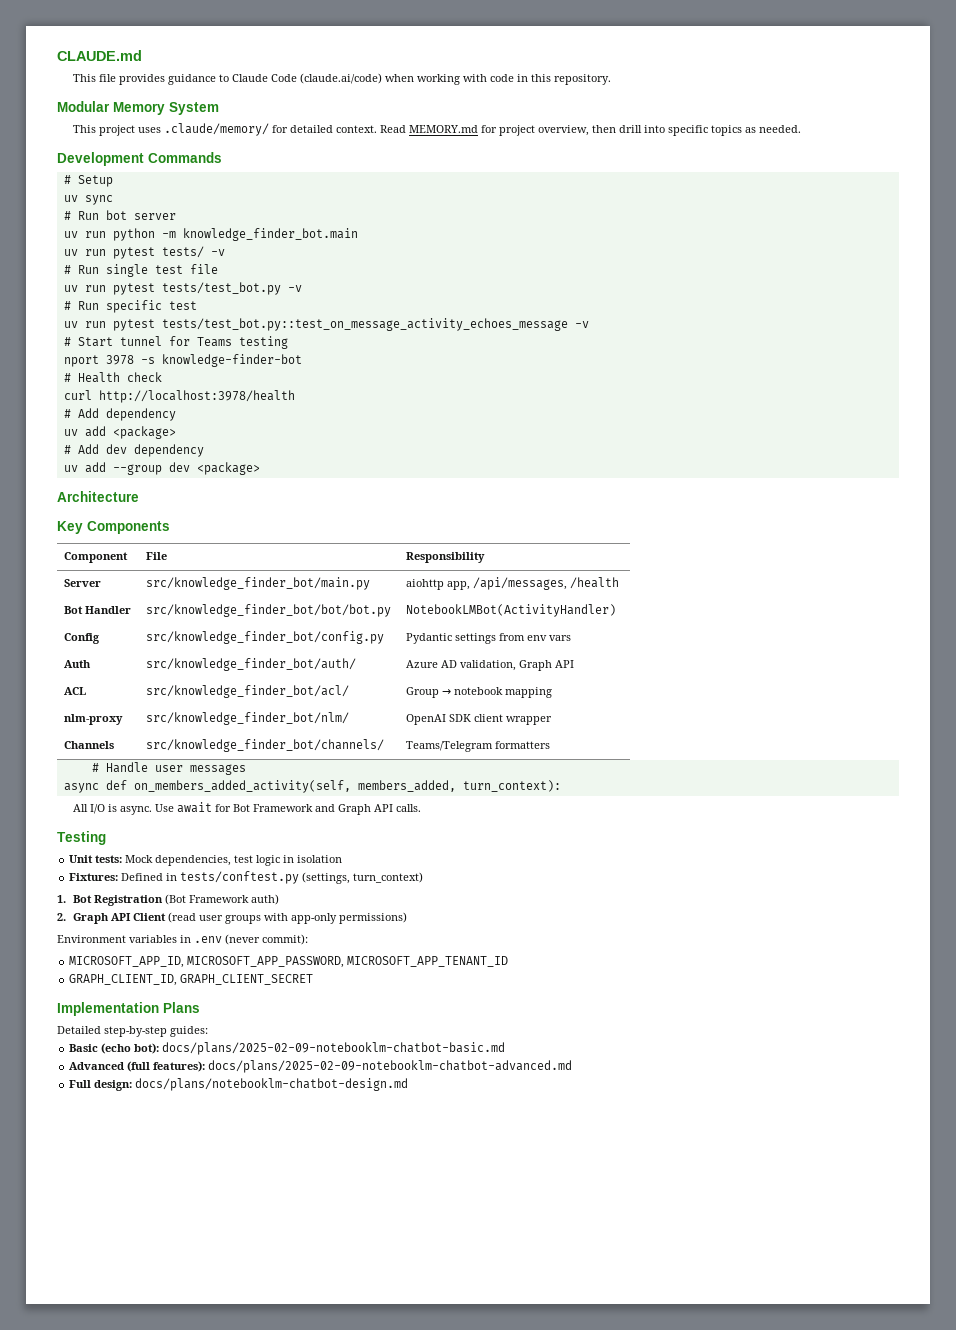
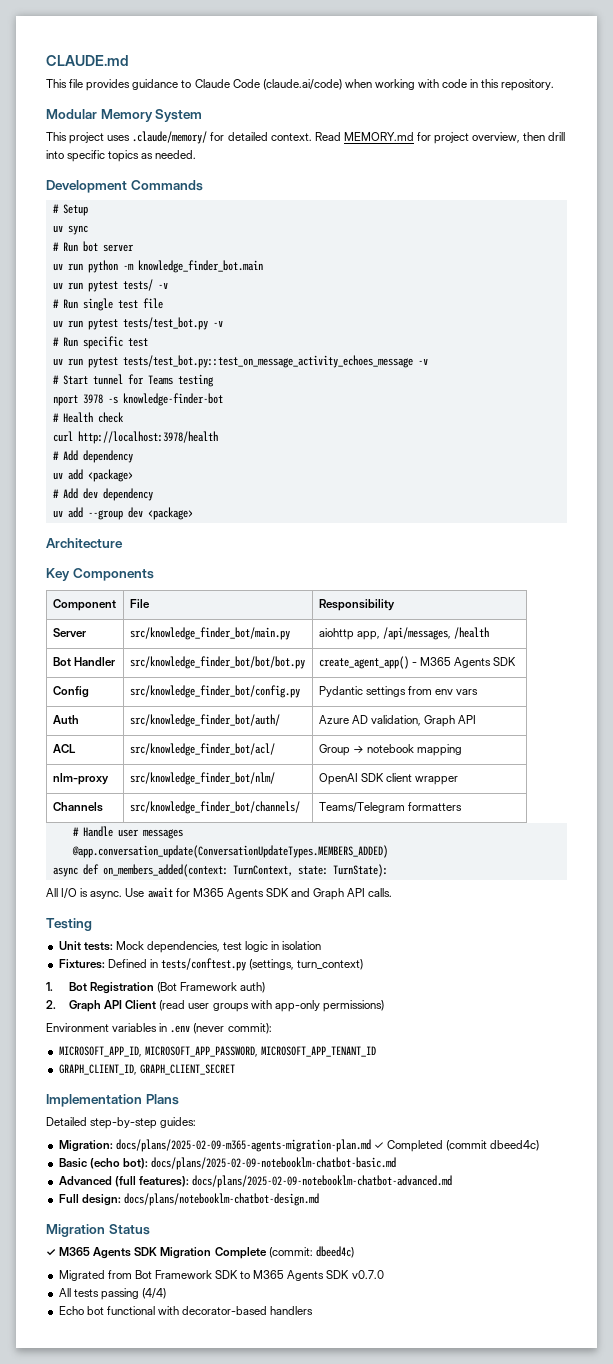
[405,604,616,617] NotebookLMBot(ActivityHandler) -> [318,656,516,669] create_agent_app() - M365 Agents SDK
(246, 769) none -> [71,845,388,858] // @app.conversation_update(ConversationUpdateTypes.MEMBERS_ADDED)
[133,780,561,793] on_members_added_activity(self, members_added, turn_context): -> [102,864,388,877] on_members_added(context: TurnContext, state: TurnState):
[232,804,313,812] Bot Framework -> [192,888,289,899] M365 Agents SDK
(208, 1031) none -> [58,1139,540,1152] // Migration: docs/plans/2025-02-09-m365-agents-migration-plan.md ✓ Completed (commit dbeed4c)
(409, 1084) none -> [46,1224,150,1237] [46,1246,354,1259] [58,1270,384,1281] [58,1288,166,1300] [58,1306,314,1315] // Migration Status // ✓ M365 Agents SDK Migration Complete (commit: dbeed4c) // Migrated from Bot Framework SDK to M365 Agents SDK v0.7.0 // All tests passing (4/4) // Echo bot functional with decorator-based handlers

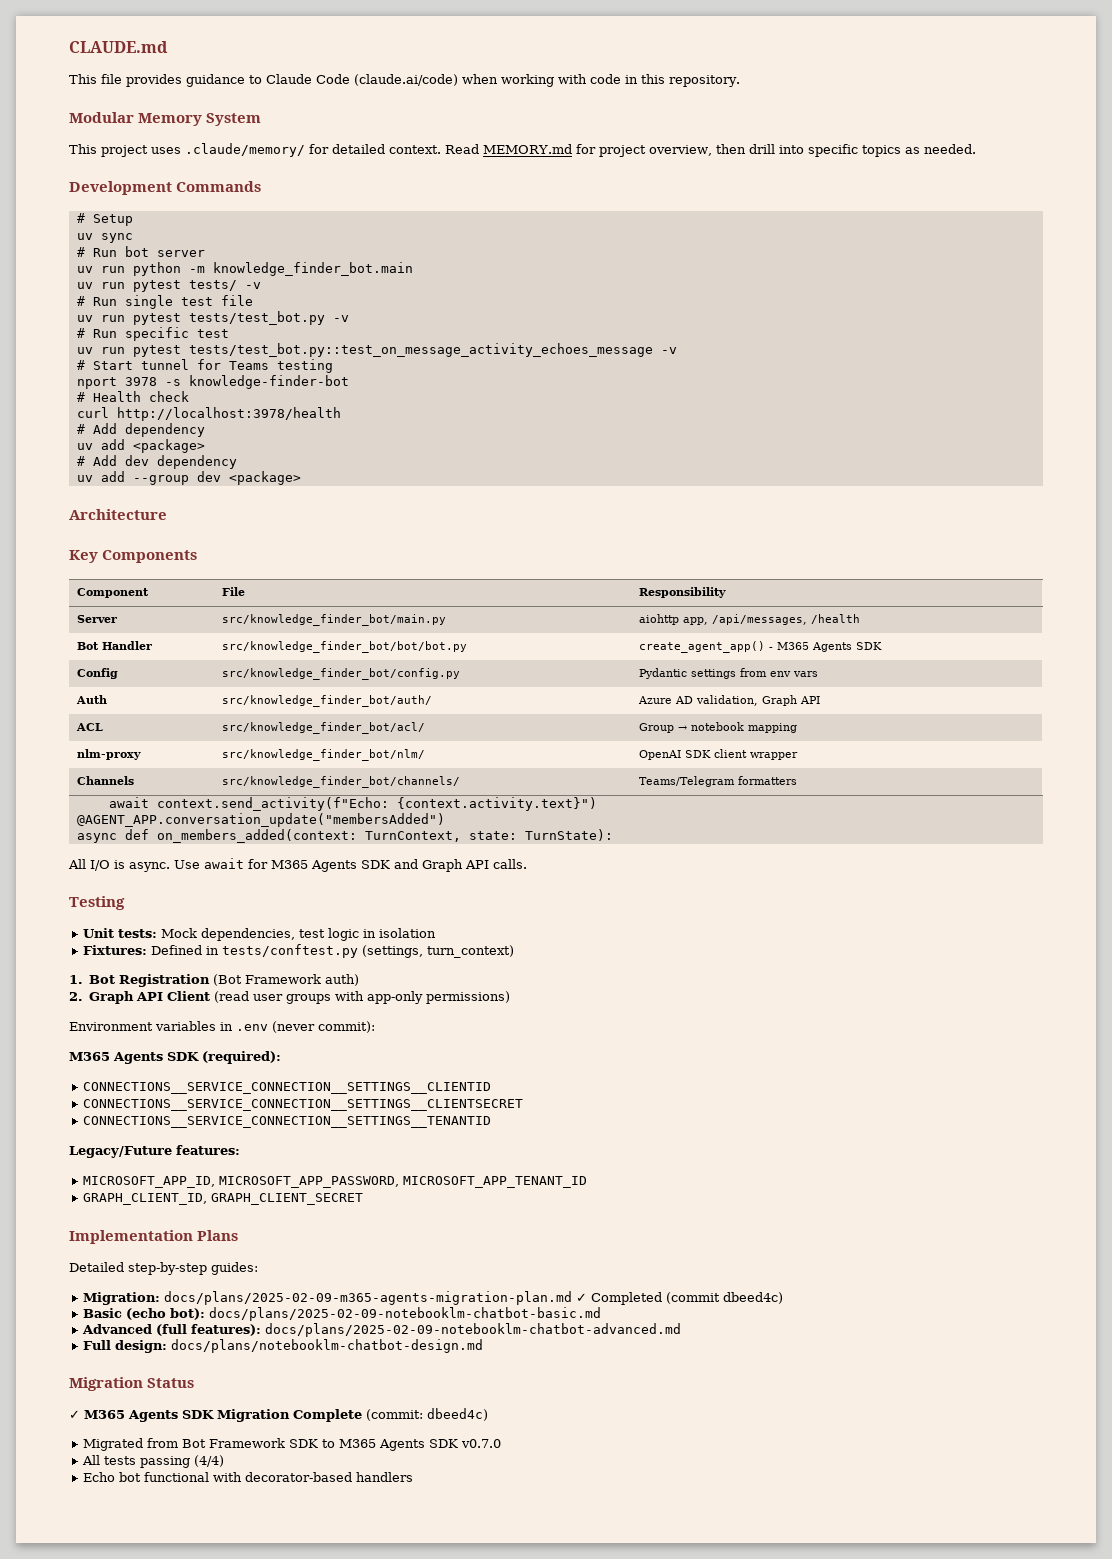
[72,826,183,839] [71,845,388,858] # Handle user messages // @app.conversation_update(ConversationUpdateTypes.MEMBERS_ADDED) -> [108,797,597,811] [76,813,445,827] await context.send_activity(f"Echo: {context.activity.text}") // @AGENT_APP.conversation_update("membersAdded")
(272, 1028) none -> [69,1051,281,1064] [82,1082,491,1094] [82,1099,523,1111] [82,1116,491,1128] [69,1145,240,1158] // M365 Agents SDK (required): // CONNECTIONS__SERVICE_CONNECTION__SETTINGS__CLIENTID // CONNECTIONS__SERVICE_CONNECTION__SETTINGS__CLIENTSECRET // CONNECTIONS__SERVICE_CONNECTION__SETTINGS__TENANTID // Legacy/Future features:

